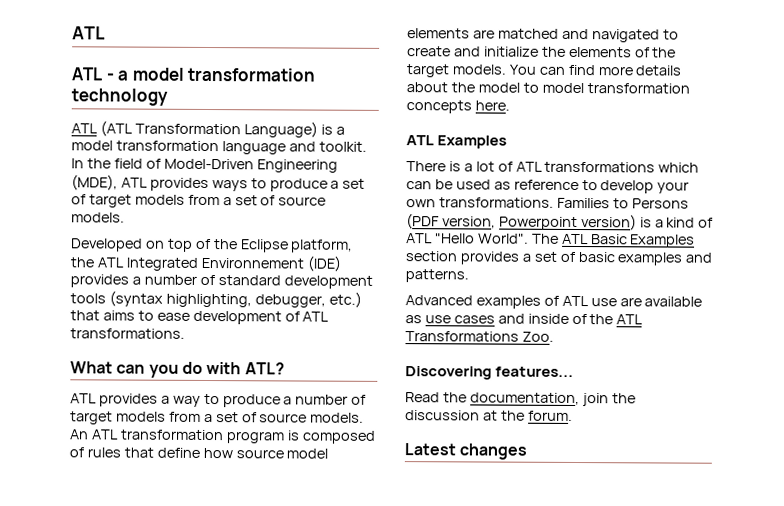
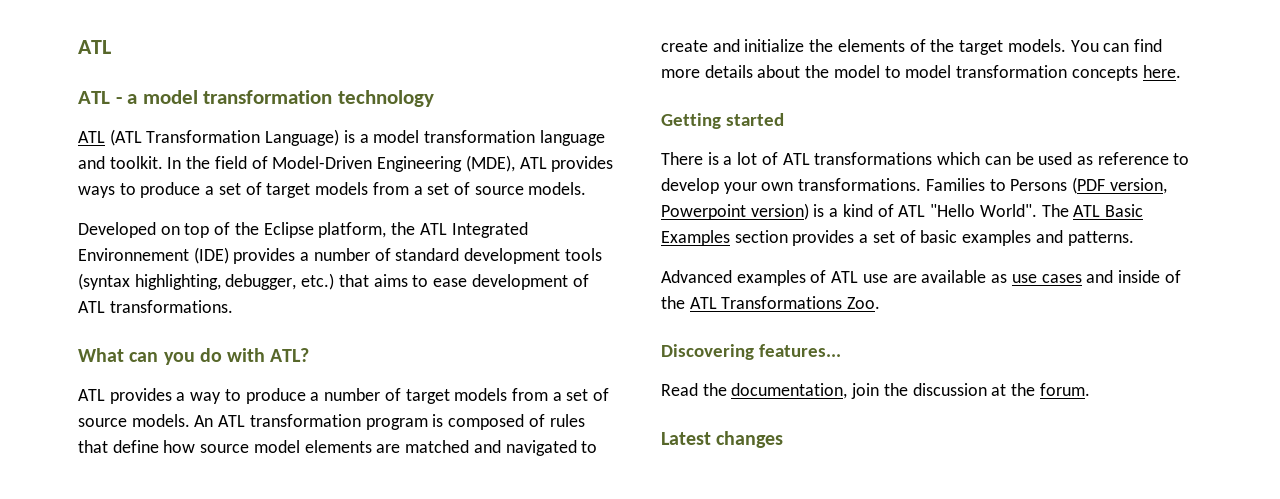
[406,135,508,149] ATL Examples -> [661,113,784,129] Getting started

